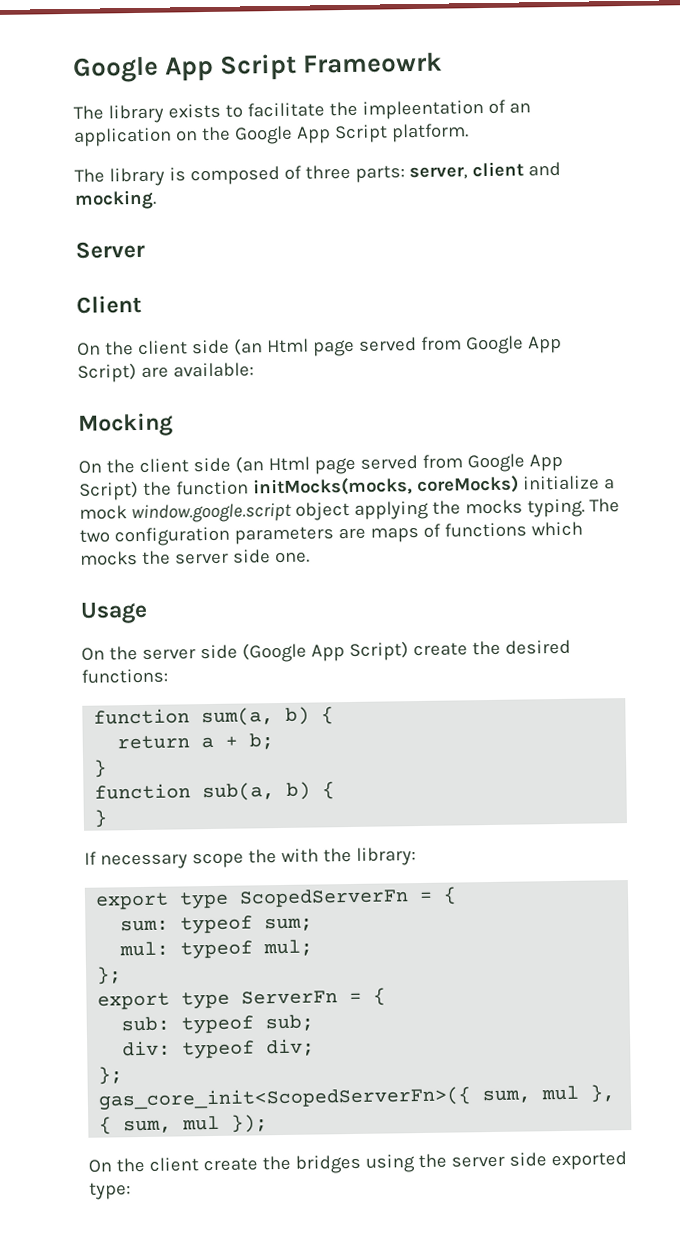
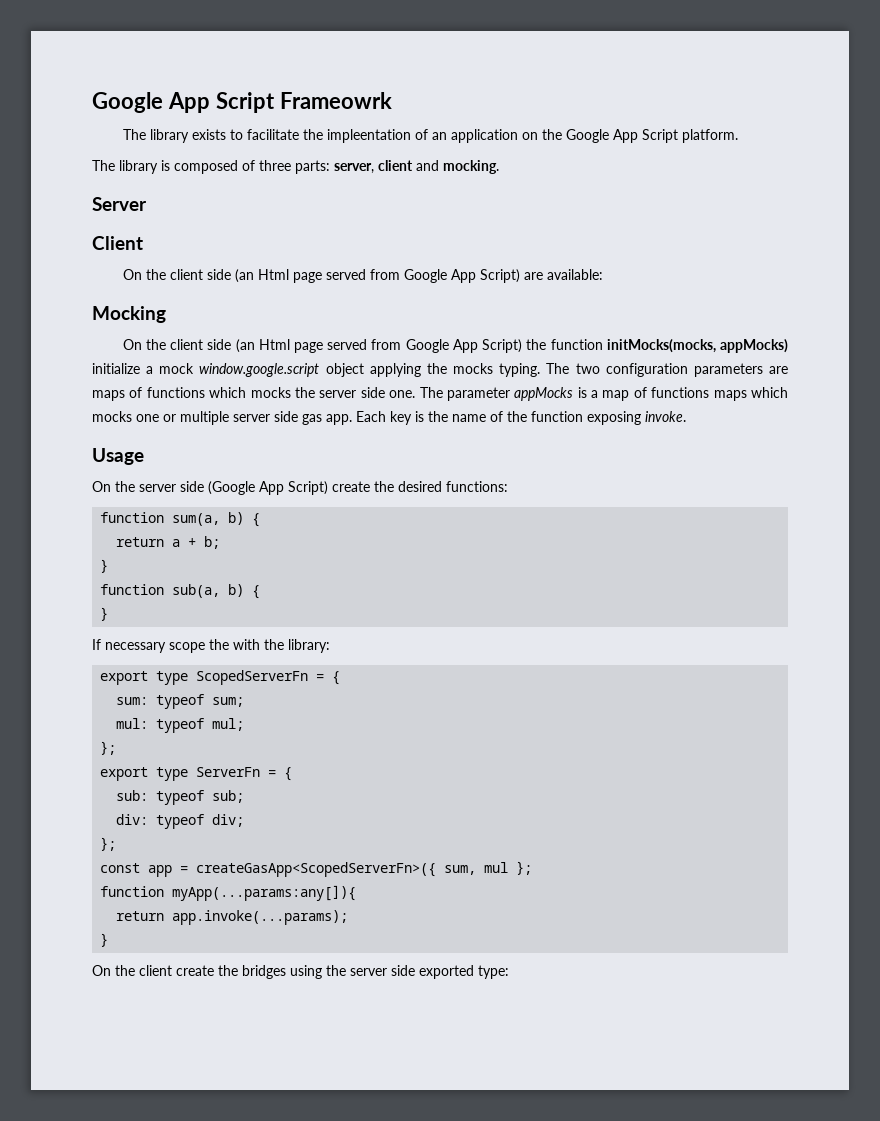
[416,475,519,495] coreMocks) -> [720,339,789,353] appMocks)
(310, 557) none -> [419,387,789,401] [92,411,686,425] The parameter appMocks is a map of functions maps which mocks one or multiple server side gas app. Each key is the name of the function exposing invoke.
[98,1084,616,1111] [99,1114,269,1135] gas_core_init<ScopedServerFn>({ sum, mul }, { sum, mul }); -> [100,861,533,877] [100,885,357,901] [116,910,349,925] [100,933,109,947] const app = createGasApp<ScopedServerFn>({ sum, mul }; // function myApp(...params:any[]){ // return app.invoke(...params); // }

